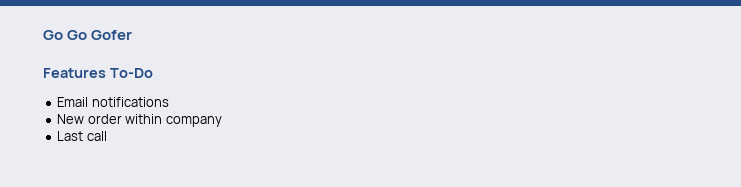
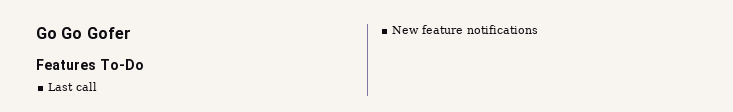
[57,97,169,107] Email notifications -> [48,82,98,91] Last call
[87,114,222,127] [57,131,107,141] order within company // Last call -> [422,25,539,34] feature notifications

